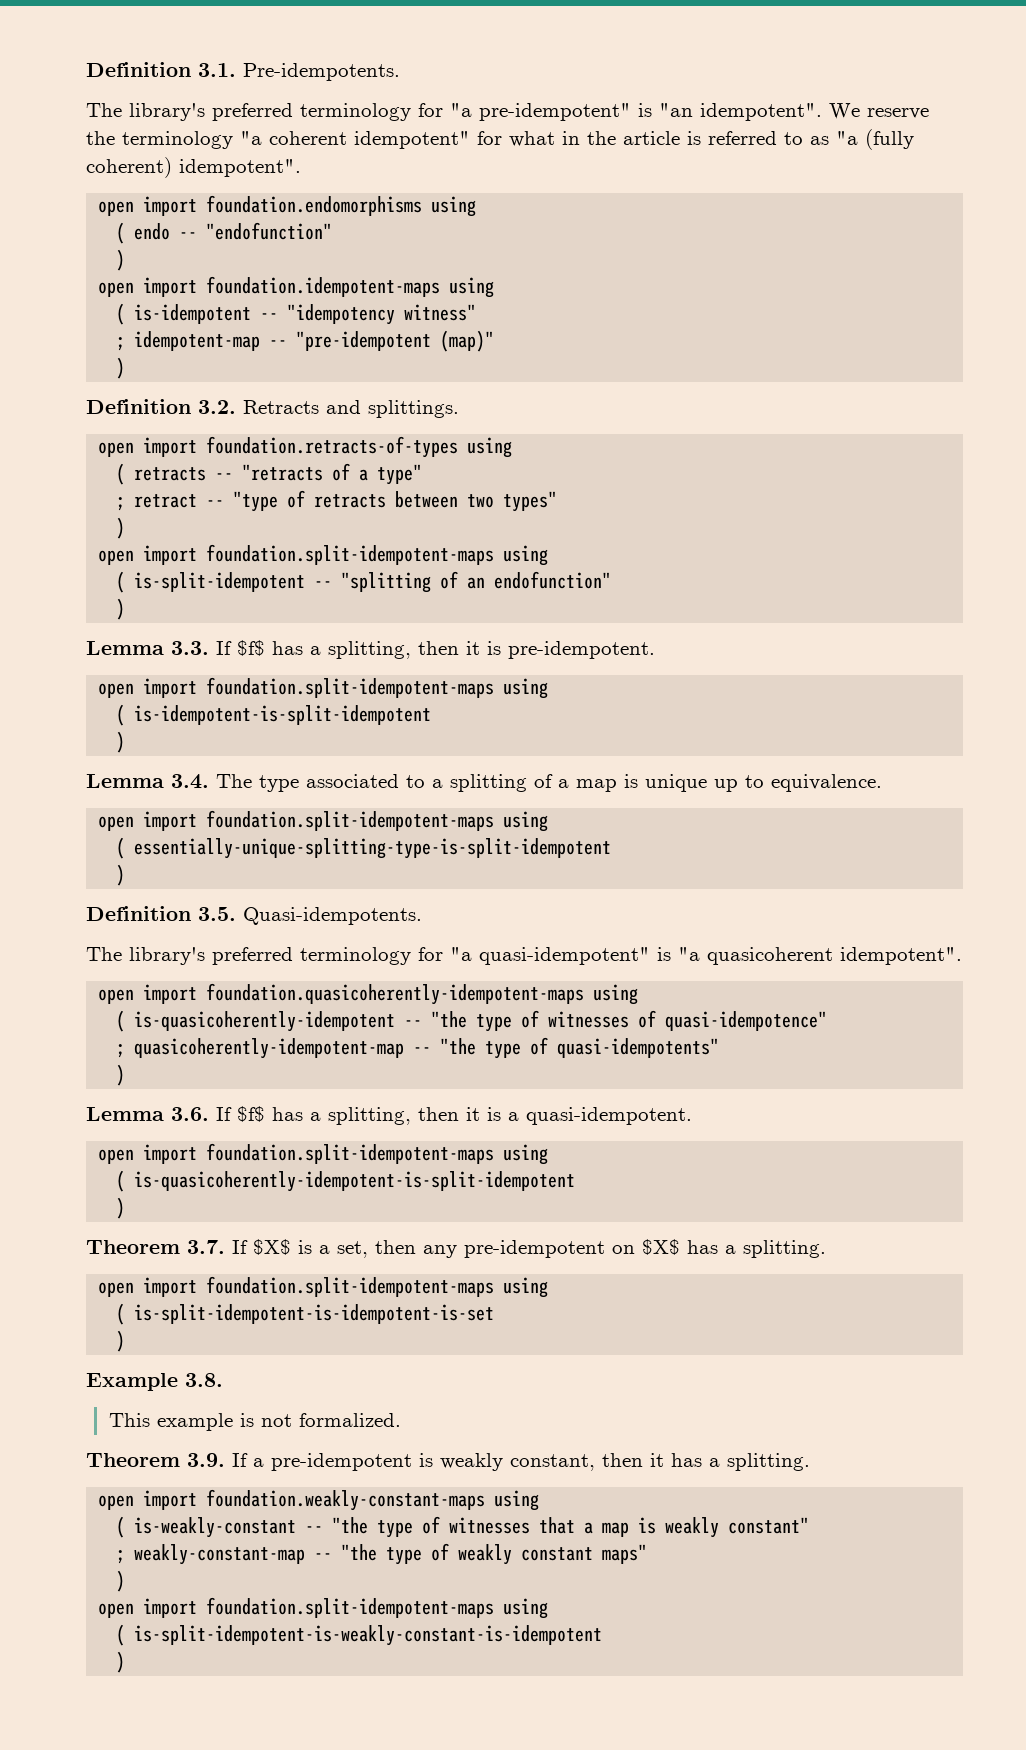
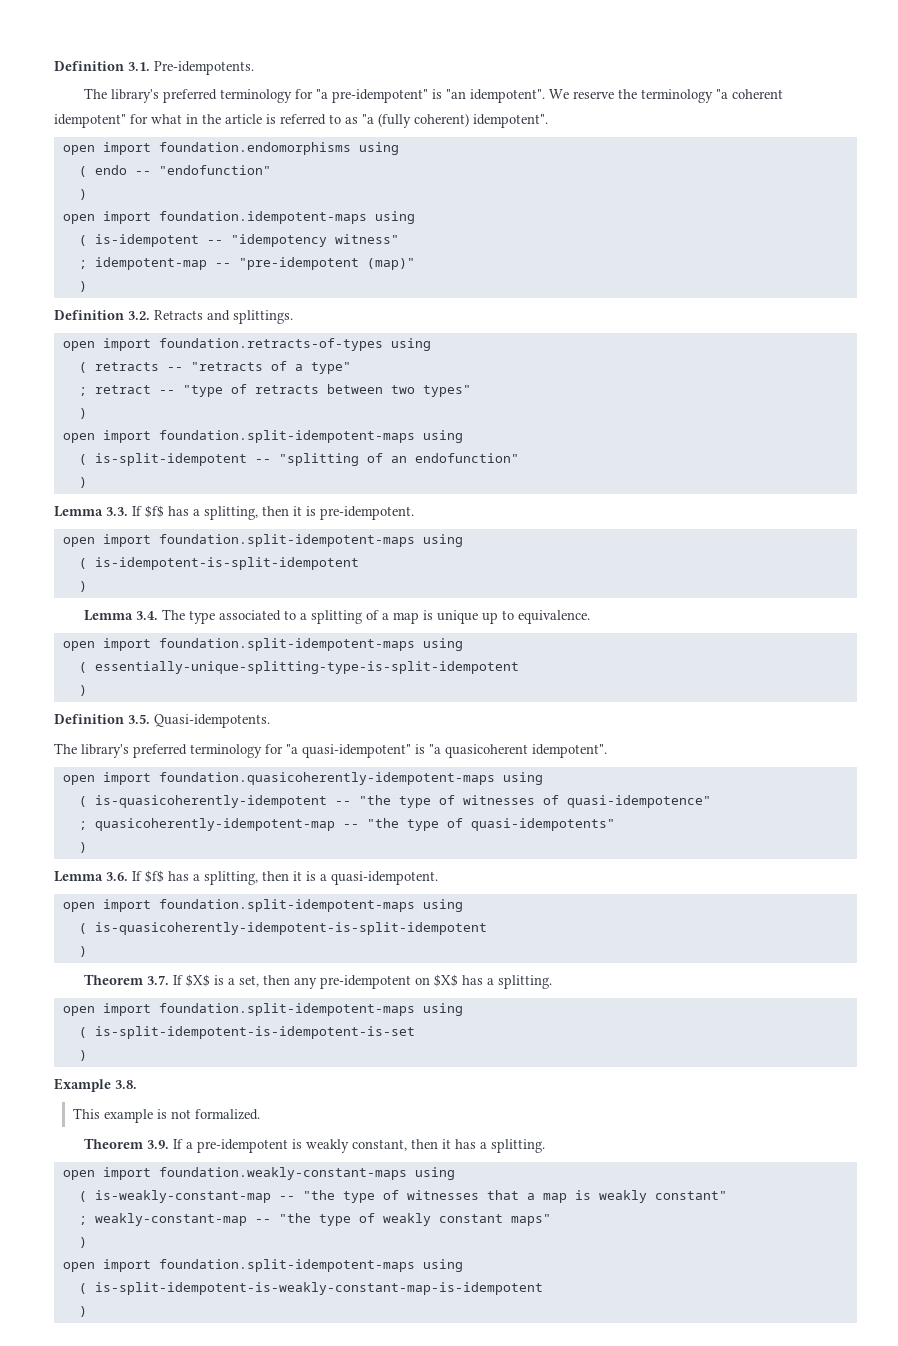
[134,1517,297,1538] is-weakly-constant -> [94,1190,271,1203] is-weakly-constant-map
[134,1625,603,1646] is-split-idempotent-is-weakly-constant-is-idempotent -> [94,1282,543,1295] is-split-idempotent-is-weakly-constant-map-is-idempotent

